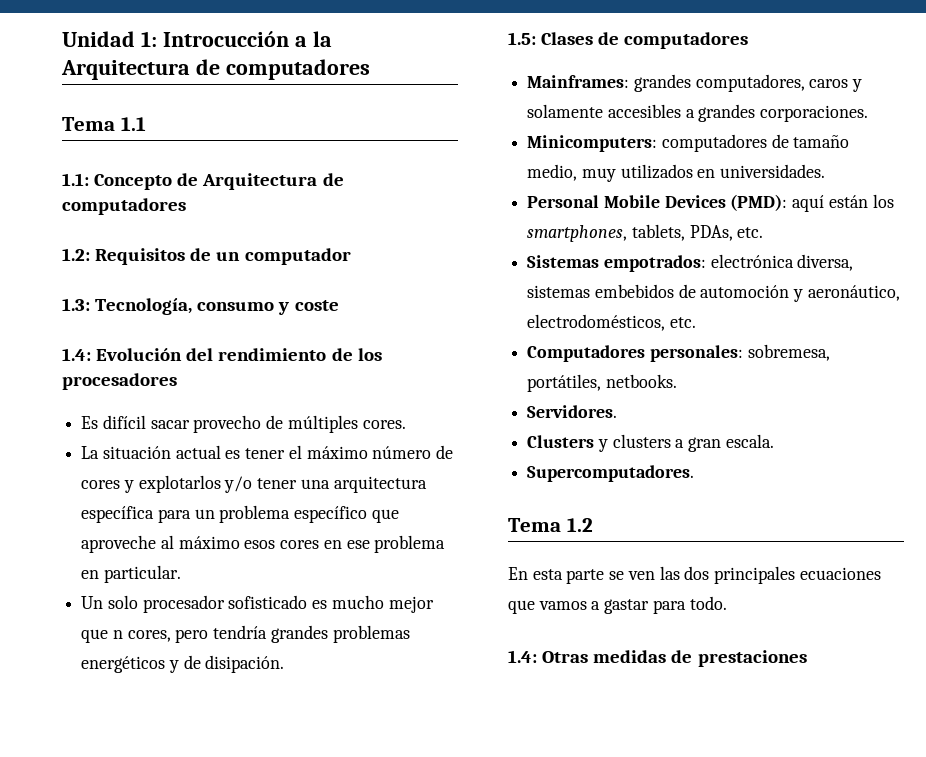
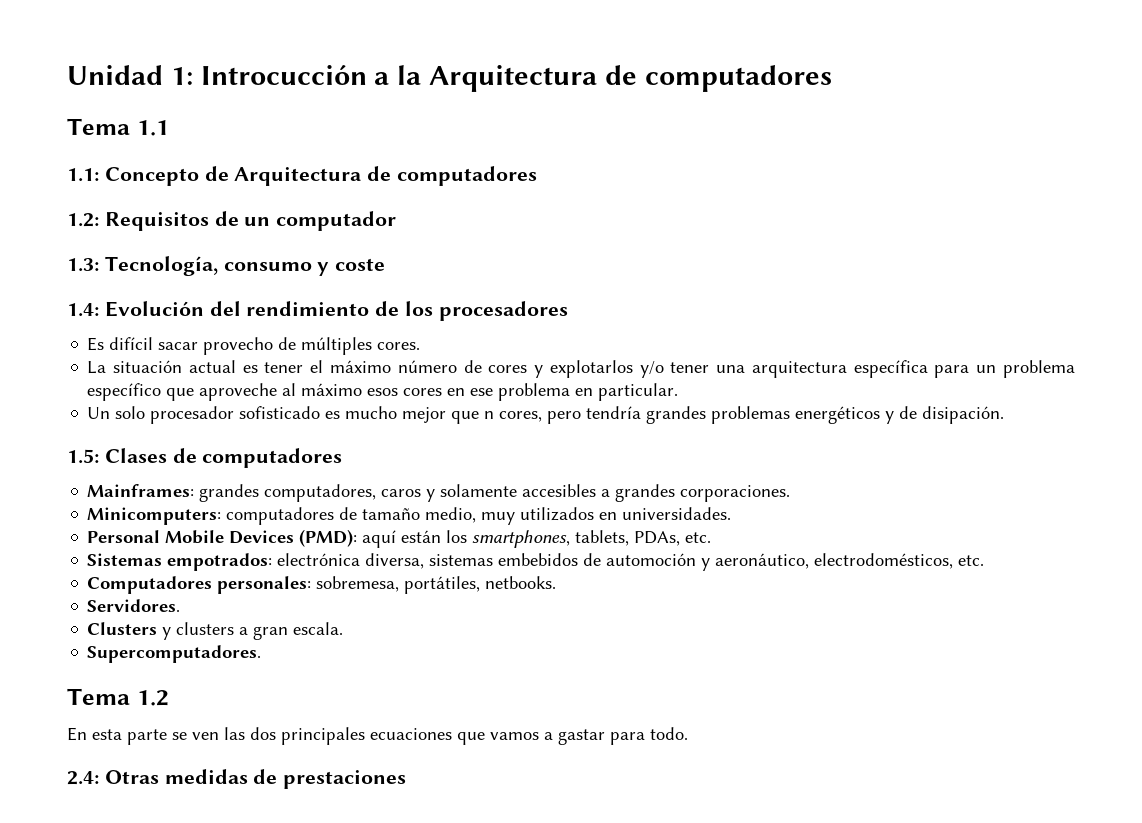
[508,650,537,663] 1.4: -> [67,771,99,785] 2.4:

